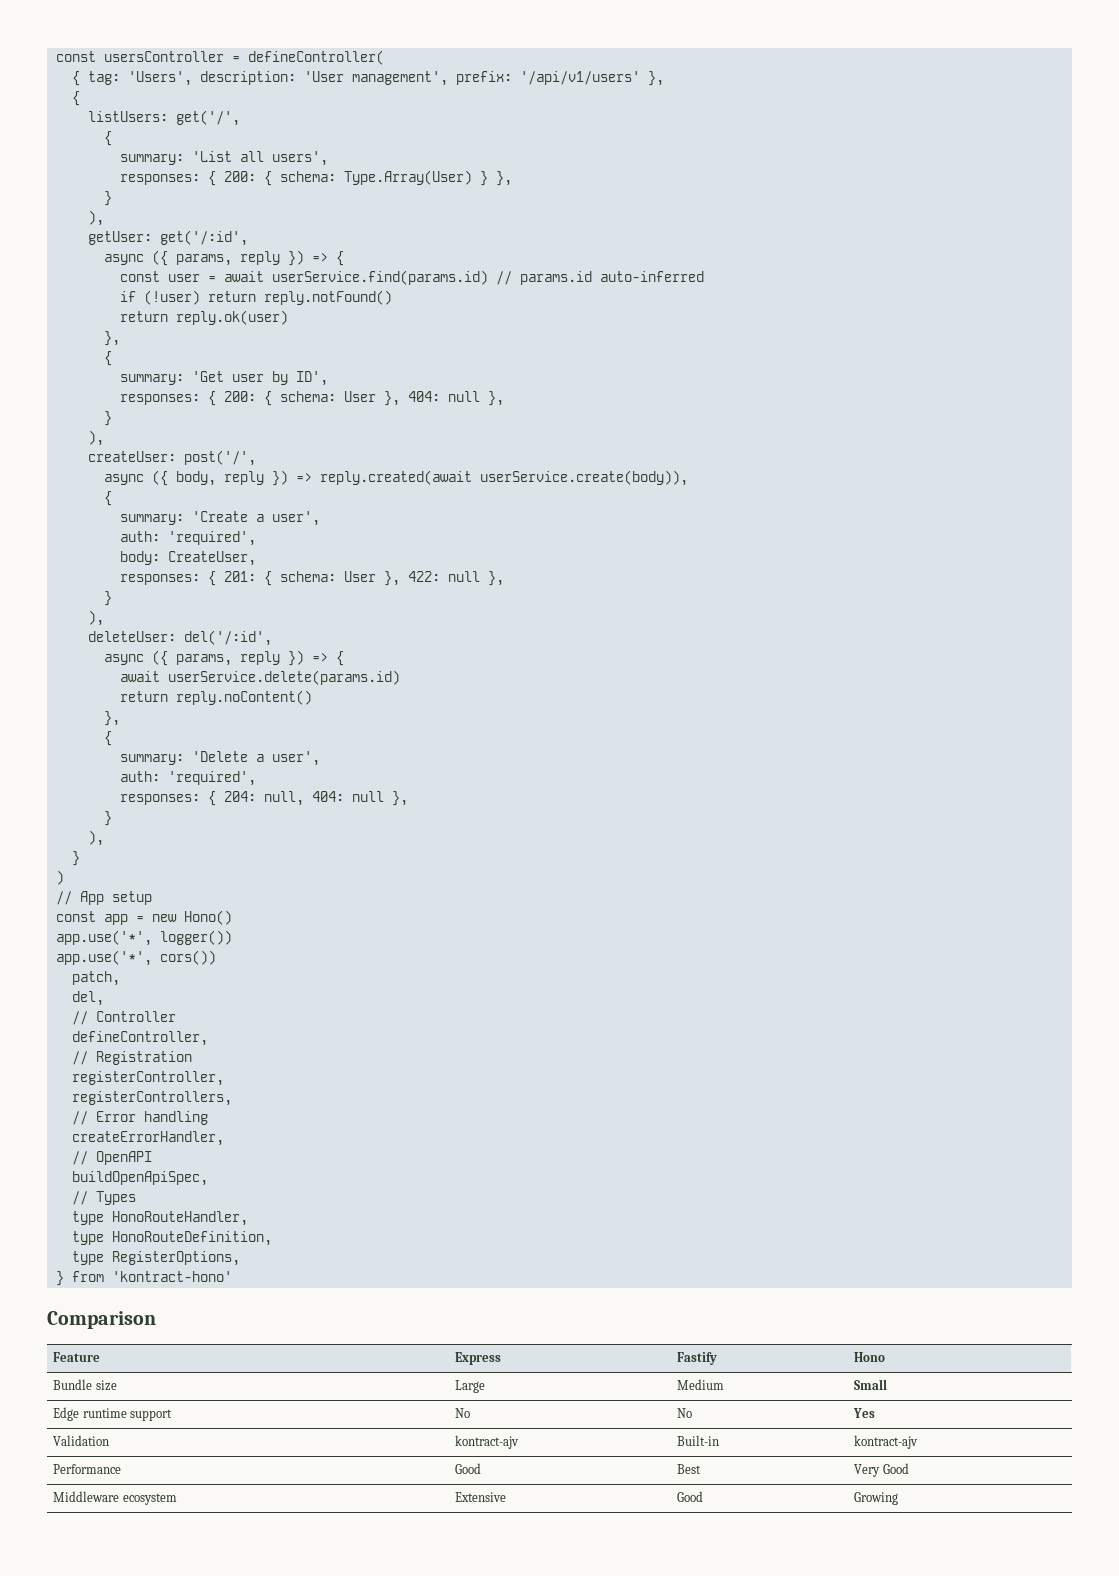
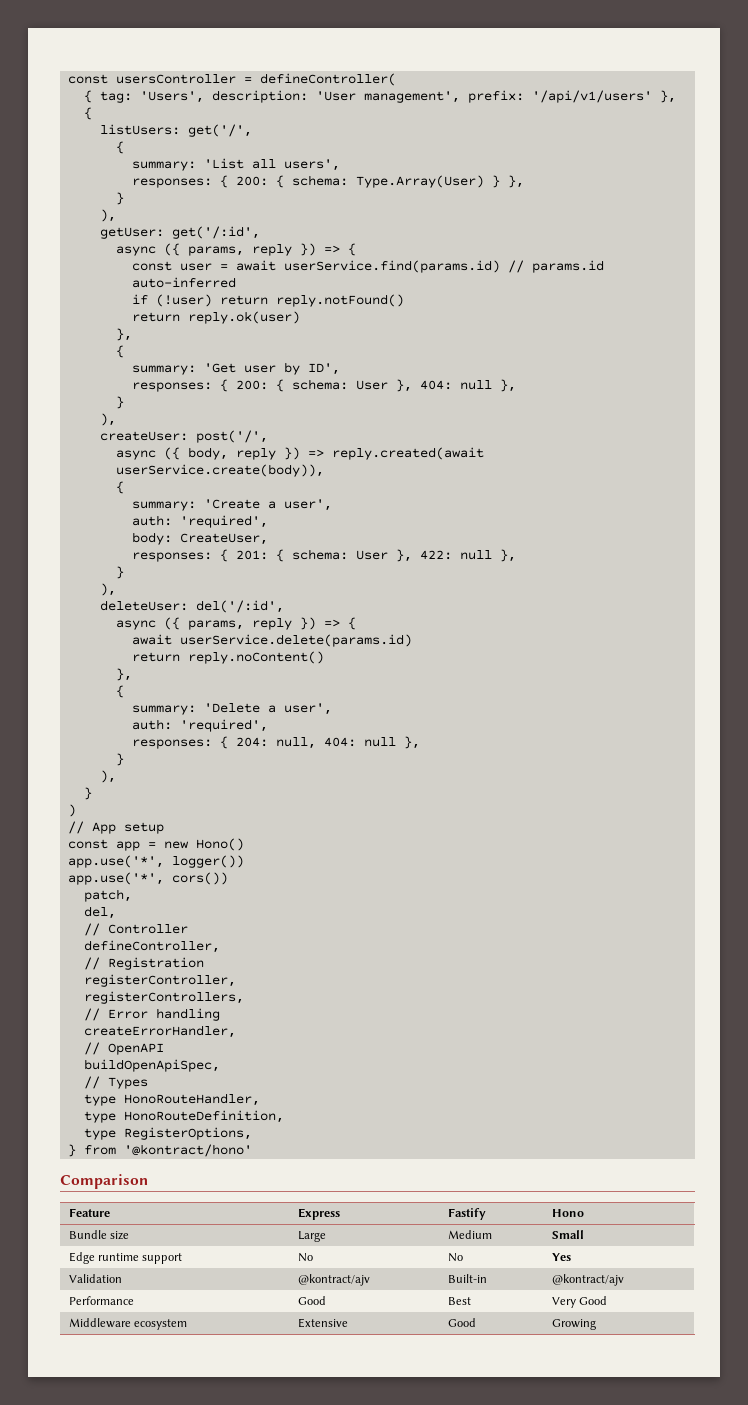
[111,1271,232,1282] 'kontract-hono' -> [123,1144,252,1157] '@kontract/hono'
[455,1435,520,1449] kontract-ajv -> [297,1274,370,1286] @kontract/ajv
[854,1435,919,1449] kontract-ajv -> [551,1274,624,1286] @kontract/ajv

